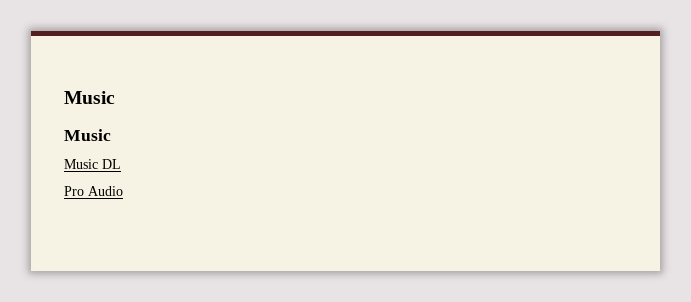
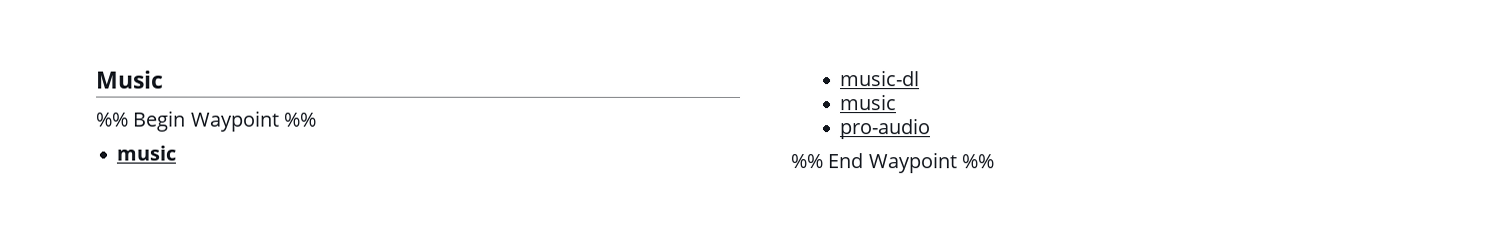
[64,91,115,104] [64,129,111,141] [64,159,121,169] [64,186,123,196] Music // Music // Music DL // Pro Audio -> [96,70,164,89] [95,110,316,132] [116,145,177,161] [840,70,921,87] [840,94,898,111] [839,118,931,140] [790,152,994,174] Music // %% Begin Waypoint %% // music // music-dl // music // pro-audio // %% End Waypoint %%

